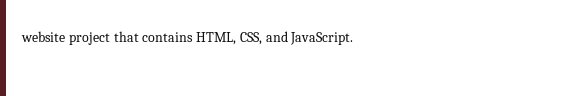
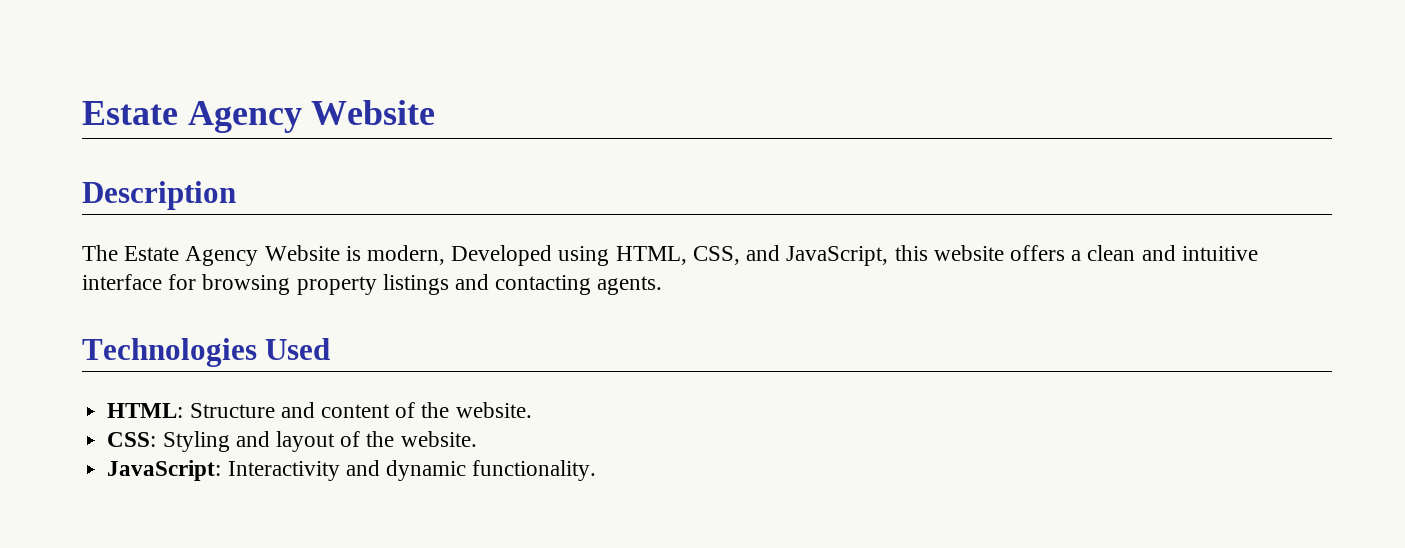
[21,31,354,45] website project that contains HTML, CSS, and JavaScript. -> [82,100,436,133] [82,181,236,210] [82,245,1258,266] [82,274,663,295] [82,338,331,367] [107,402,532,418] [107,431,477,452] [107,460,597,481] Estate Agency Website // Description // The Estate Agency Website is modern, Developed using HTML, CSS, and JavaScript, this website offers a clean and intuitive interface for browsing property listings and contacting agents. // Technologies Used // HTML: Structure and content of the website. // CSS: Styling and layout of the website. // JavaScript: Interactivity and dynamic functionality.

